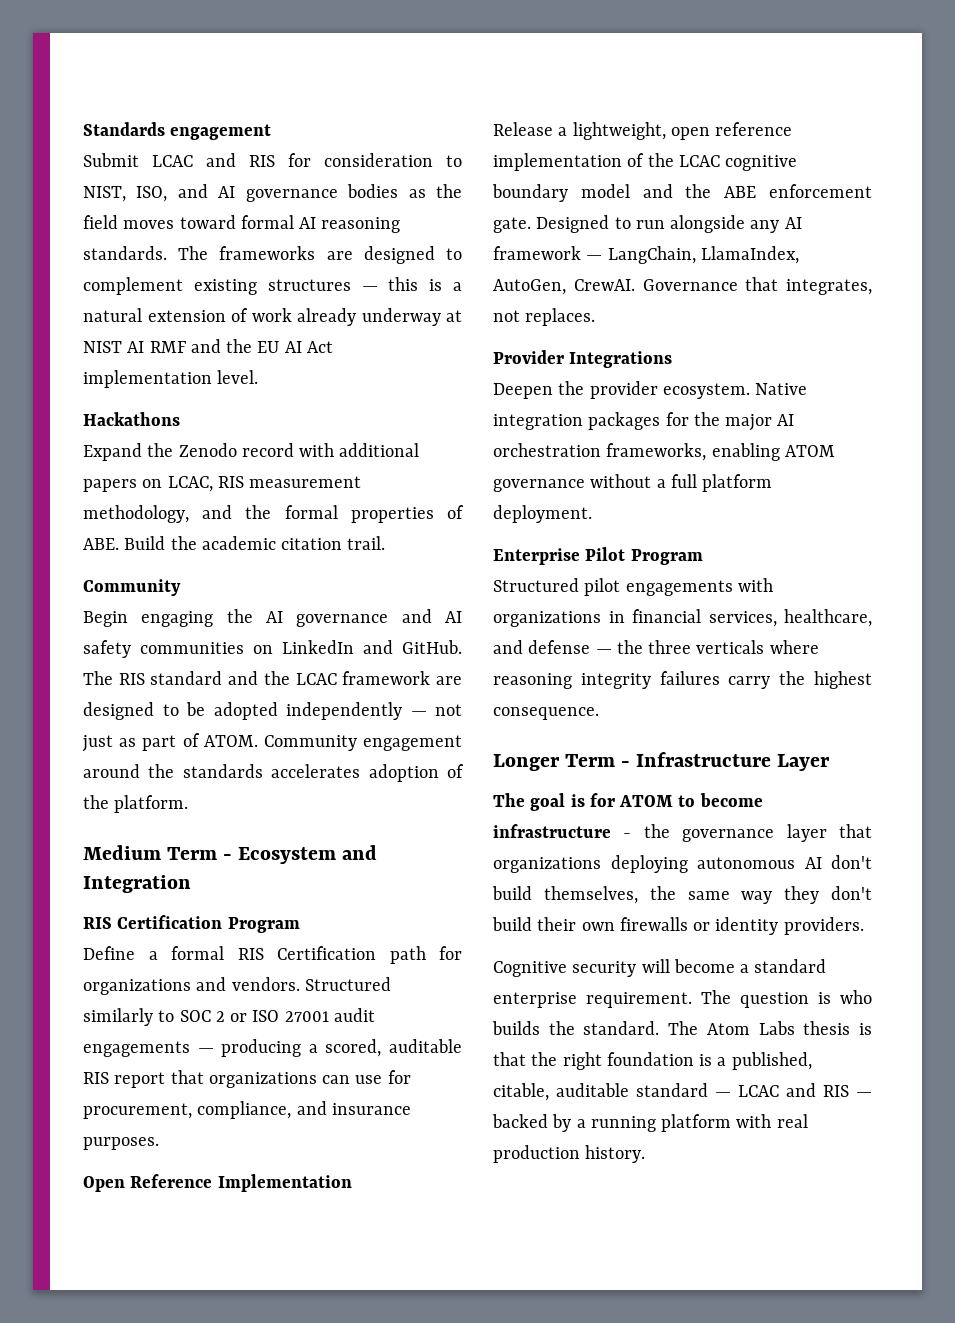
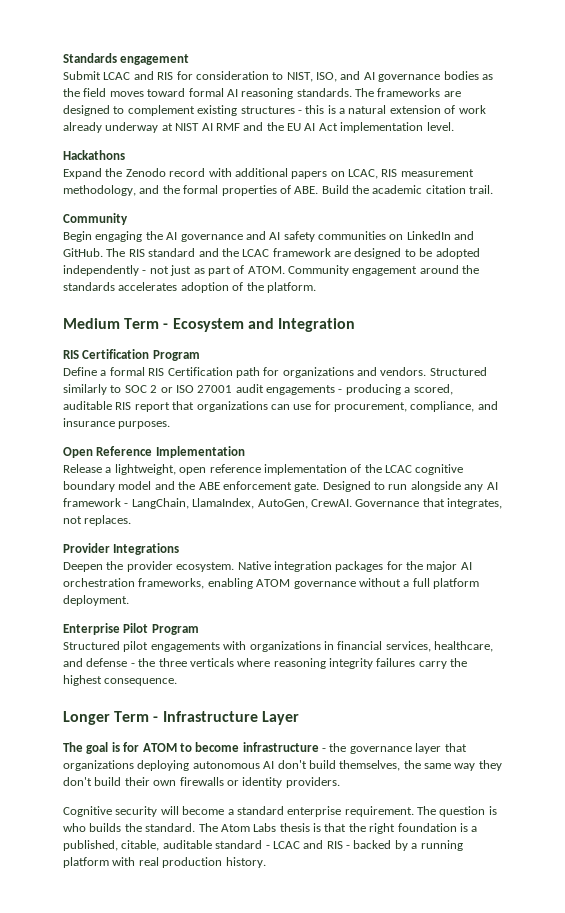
[361,286,378,291] — -> [297,110,302,114] -
[410,711,427,716] — -> [142,270,147,274] -
[197,1048,214,1053] — -> [338,389,343,393] -
[586,255,603,260] — -> [124,503,129,507] -
[595,649,612,654] — -> [130,663,135,667] -
[715,1083,872,1097] — LCAC and RIS — -> [265,840,350,849] - LCAC and RIS -

